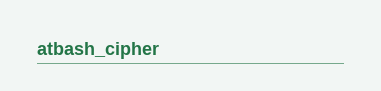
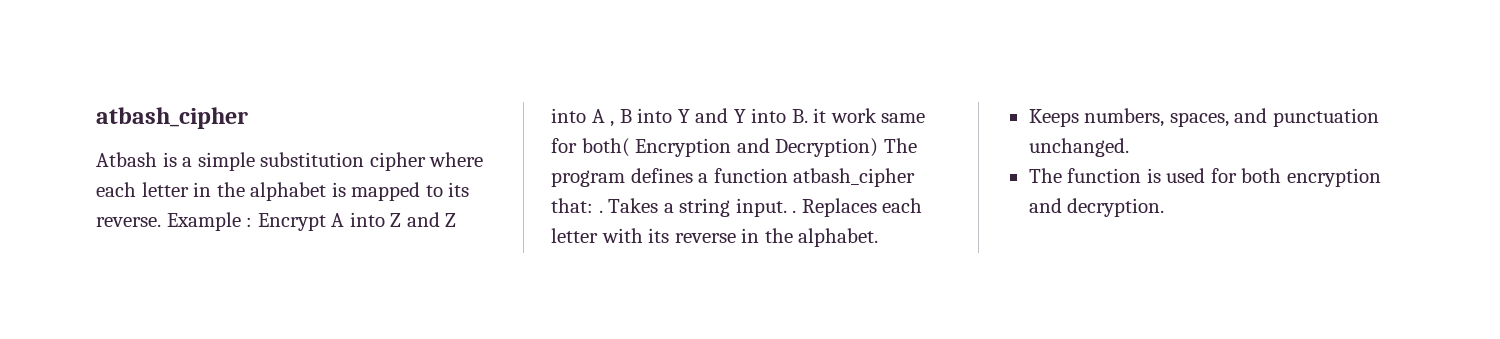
[37,42,159,59] atbash_cipher -> [96,107,248,129] [96,152,484,171] [96,182,470,201] [96,212,457,231] [551,108,926,127] [551,138,917,157] [551,168,916,187] [551,198,923,217] [551,228,879,247] [1028,108,1379,127] [1028,138,1129,157] [1028,168,1381,187] [1028,198,1165,217] atbash_cipher // Atbash is a simple substitution cipher where each letter in the alphabet is mapped to its reverse. Example : Encrypt A into Z and Z into A , B into Y and Y into B. it work same for both( Encryption and Decryption) The program defines a function atbash_cipher that: . Takes a string input. . Replaces each letter with its reverse in the alphabet. // Keeps numbers, spaces, and punctuation unchanged. // The function is used for both encryption and decryption.

